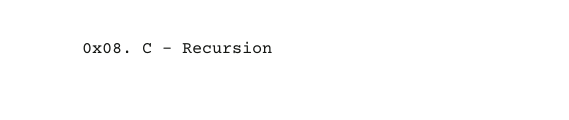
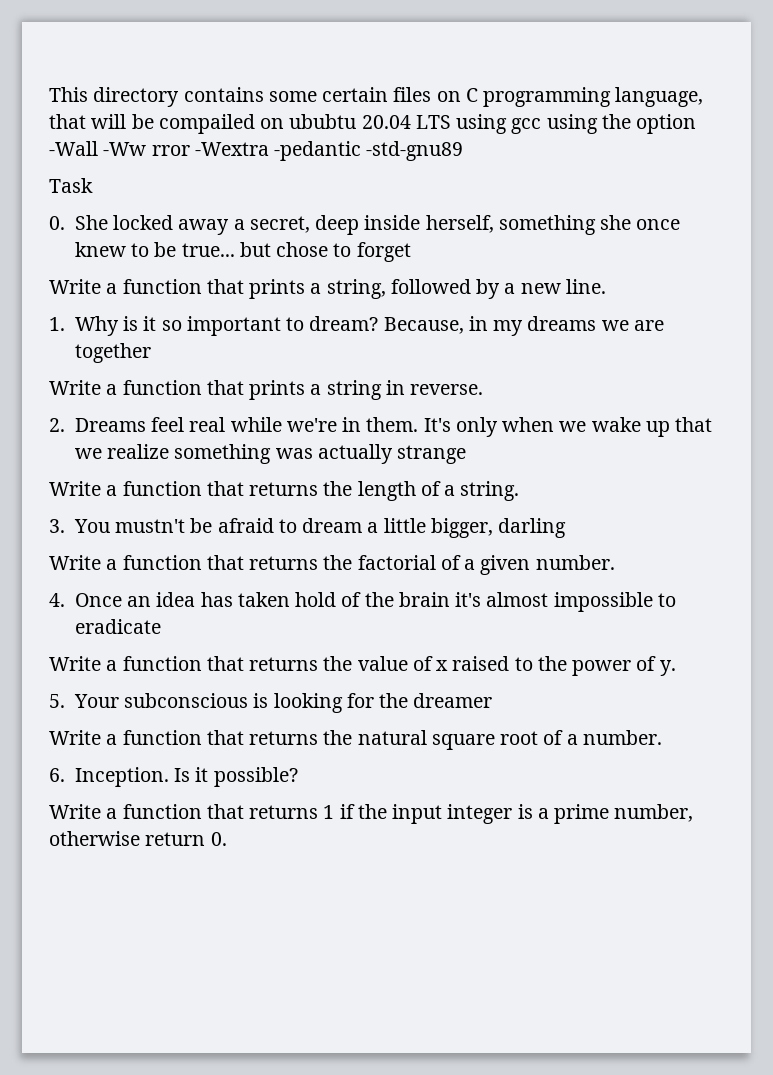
[82,41,272,54] 0x08. C - Recursion -> [49,87,704,107] [49,114,697,134] [49,141,464,161] [49,178,93,193] [49,215,681,235] [74,242,411,262] [49,279,606,299] [49,316,664,336] [74,343,151,363] [49,380,484,400] [49,417,713,437] [74,444,467,464] [49,481,520,501] [49,518,567,538] [49,555,615,575] [49,592,676,612] [74,619,161,634] [49,656,676,676] [49,693,493,713] [49,730,662,750] [49,767,298,787] [49,804,694,824] [49,831,227,846] This directory contains some certain files on C programming language, that will be compailed on ububtu 20.04 LTS using gcc using the option -Wall -Ww rror -Wextra -pedantic -std-gnu89 // Task // 0. She locked away a secret, deep inside herself, something she once knew to be true... but chose to forget // Write a function that prints a string, followed by a new line. // 1. Why is it so important to dream? Because, in my dreams we are together // Write a function that prints a string in reverse. // 2. Dreams feel real while we're in them. It's only when we wake up that we realize something was actually strange // Write a function that returns the length of a string. // 3. You mustn't be afraid to dream a little bigger, darling // Write a function that returns the factorial of a given number. // 4. Once an idea has taken hold of the brain it's almost impossible to eradicate // Write a function that returns the value of x raised to the power of y. // 5. Your subconscious is looking for the dreamer // Write a function that returns the natural square root of a number. // 6. Inception. Is it possible? // Write a function that returns 1 if the input integer is a prime number, otherwise return 0.

